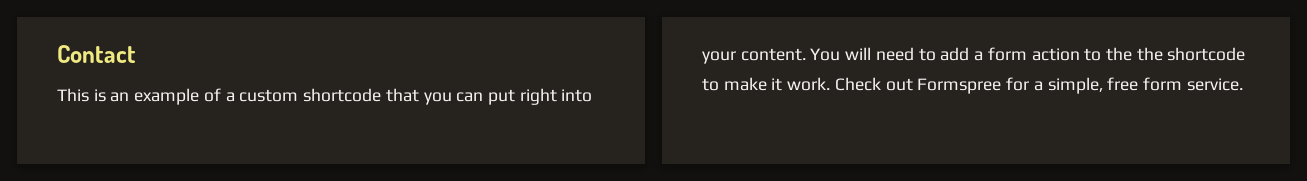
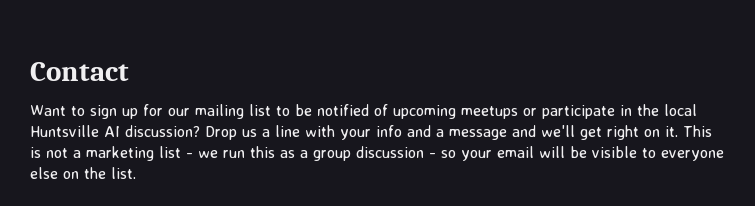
[57,88,593,105] [702,47,1246,64] [702,77,1243,94] This is an example of a custom shortcode that you can put right into your content. You will need to add a form action to the the shortcode to make it work. Check out Formspree for a simple, free form service. -> [30,104,697,119] [30,125,712,140] [30,146,724,161] [30,167,136,179] Want to sign up for our mailing list to be notified of upcoming meetups or participate in the local Huntsville AI discussion? Drop us a line with your info and a message and we'll get right on it. This is not a marketing list - we run this as a group discussion - so your email will be visible to everyone else on the list.

